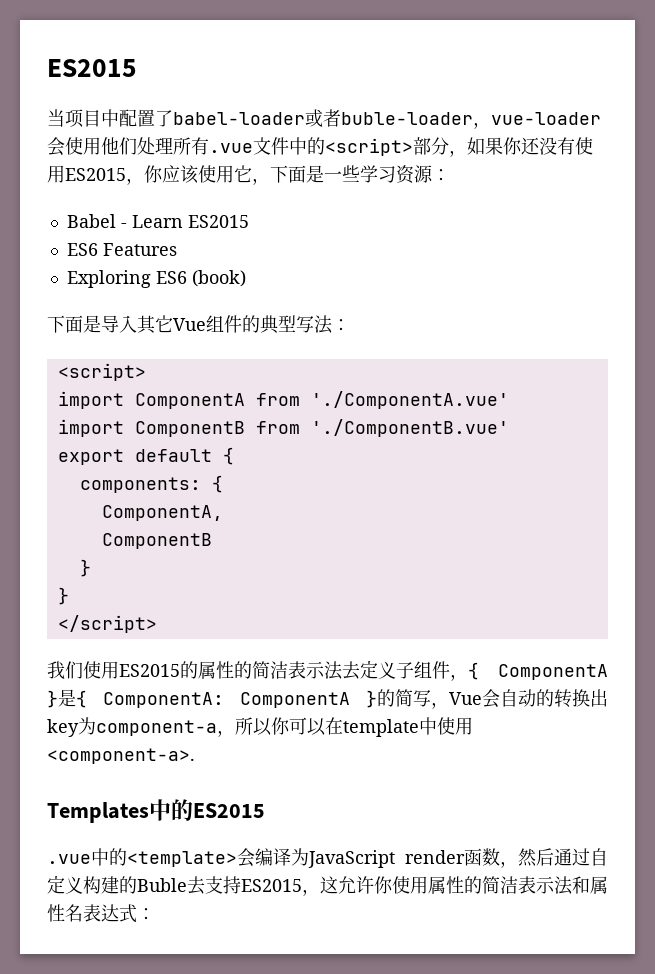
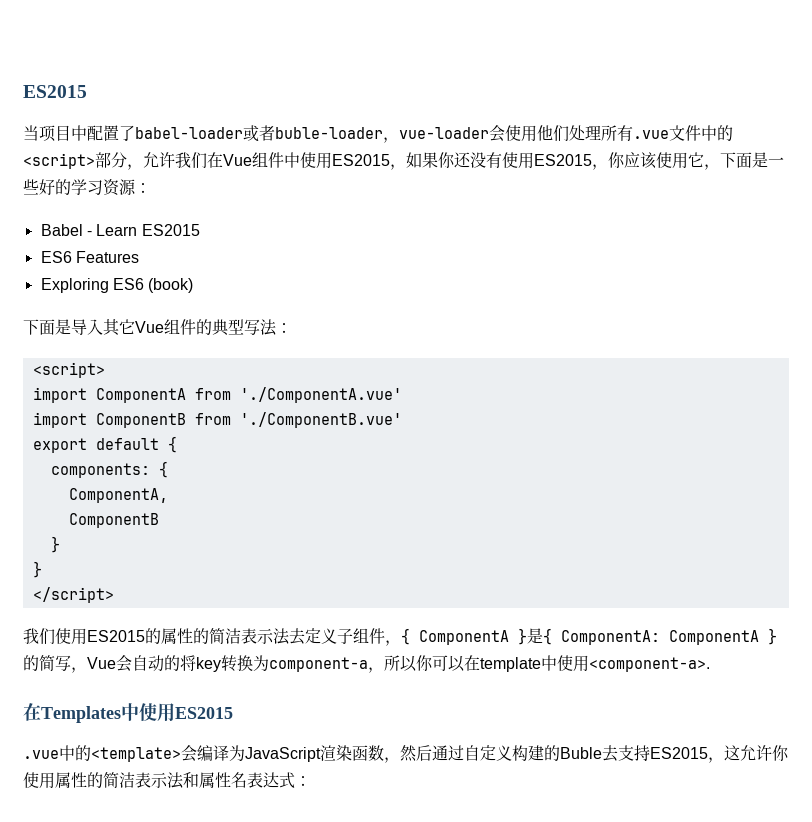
(467, 153) none -> [143,152,406,170] 允许我们在Vue组件中使用ES2015，
(360, 173) none -> [39,179,71,195] 好的
[554,689,608,708] [47,719,79,737] 转换出key -> [180,655,253,672] 将key转换
[47,799,193,823] Templates中的 -> [23,703,175,723] 在Templates中使用
[405,850,465,864] render -> [320,745,352,761] 渲染

